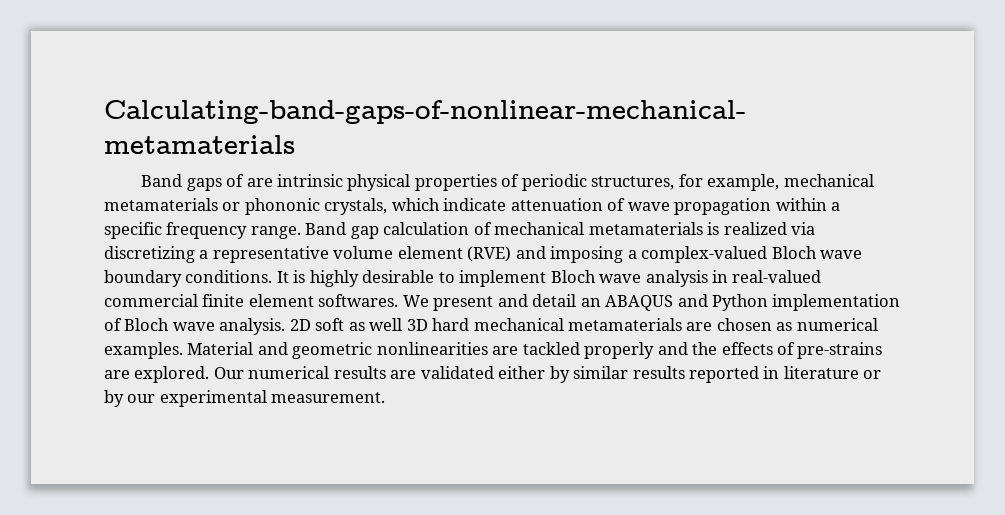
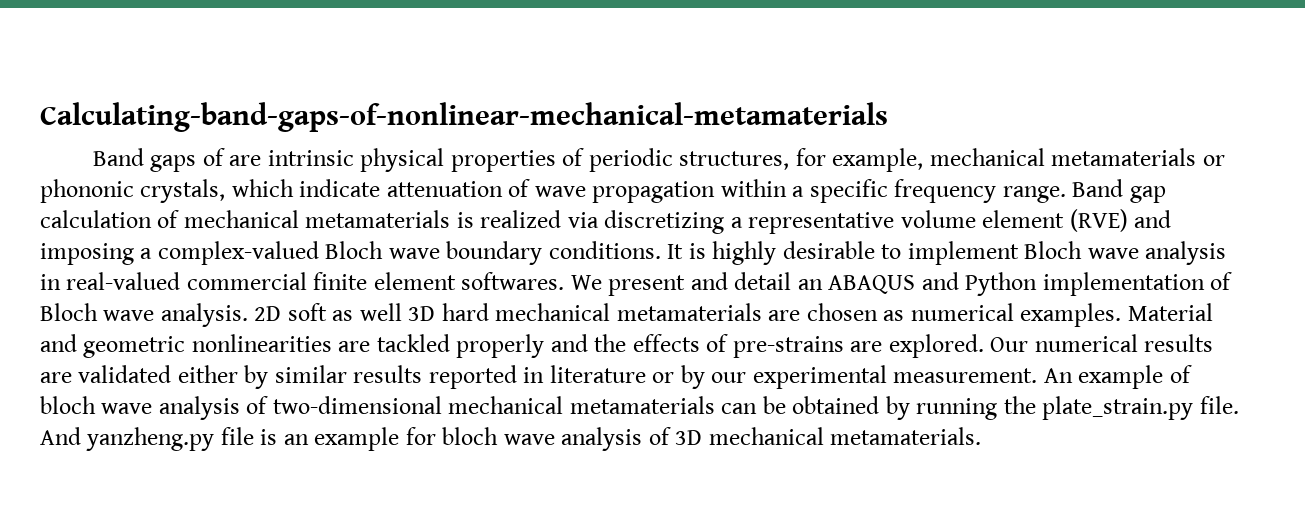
(386, 397) none -> [1043,365,1192,389] [40,396,1239,420] [40,427,982,451] An example of bloch wave analysis of two-dimensional mechanical metamaterials can be obtained by running the plate_strain.py file. And yanzheng.py file is an example for bloch wave analysis of 3D mechanical metamaterials.

